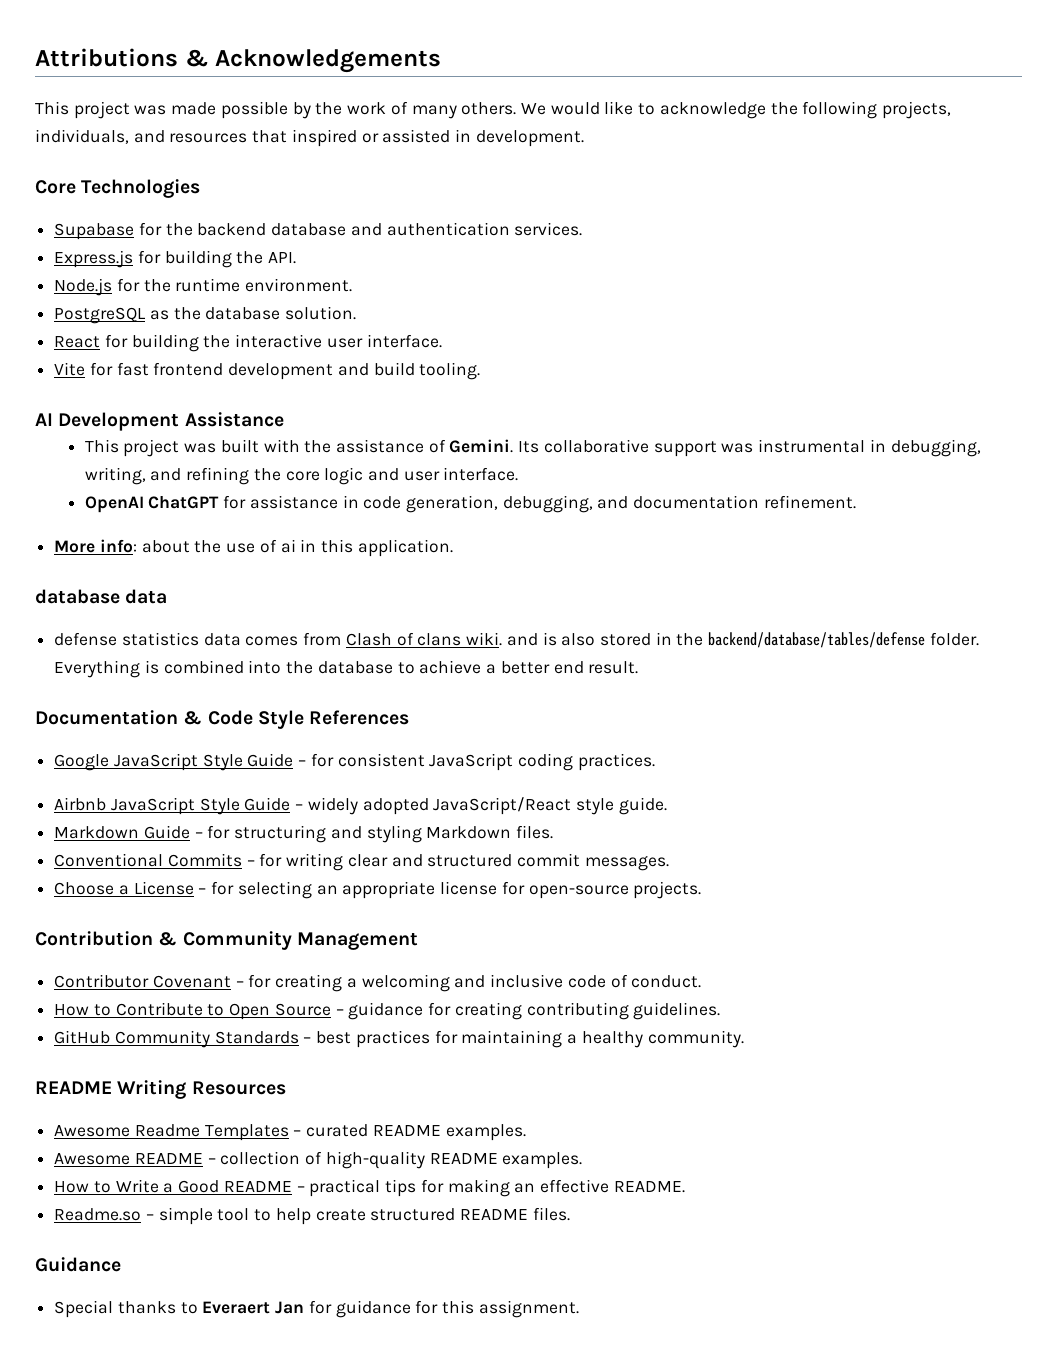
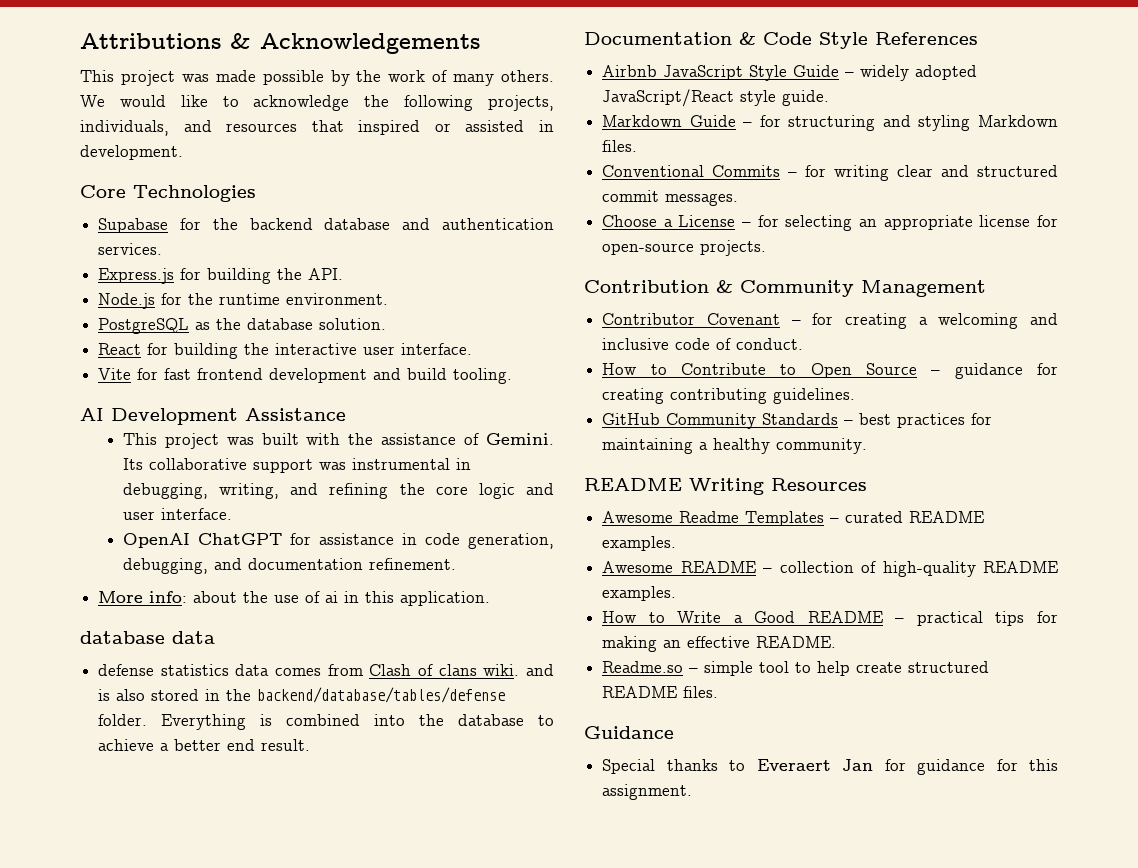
[54,753,655,771] // Google JavaScript Style Guide – for consistent JavaScript coding practices. -> (978, 38) none

